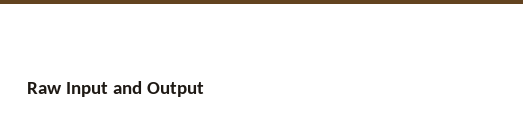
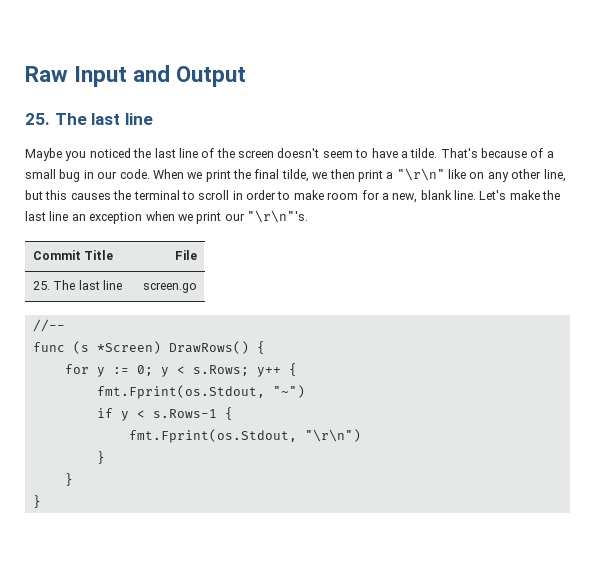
(205, 89) none -> [25,113,153,125] [25,148,554,161] [25,168,566,182] [25,190,561,203] [25,210,308,224] [32,250,114,260] [175,250,198,260] [32,280,122,290] [143,282,198,293] [32,319,65,332] [32,341,265,354] [64,363,297,377] [96,385,305,399] [96,407,233,421] [128,429,361,443] [96,451,105,464] [64,473,73,486] [32,495,41,508] // 25. The last line // Maybe you noticed the last line of the screen doesn't seem to have a tilde. That's because of a small bug in our code. When we print the final tilde, we then print a "\r\n" like on any other line, but this causes the terminal to scroll in order to make room for a new, blank line. Let's make the last line an exception when we print our "\r\n"'s. // Commit Title | File // 25. The last line | screen.go // //-- // func (s *Screen) DrawRows() { // for y := 0; y < s.Rows; y++ { // fmt.Fprint(os.Stdout, "~") // if y < s.Rows-1 { // fmt.Fprint(os.Stdout, "\r\n") // } // } // }

